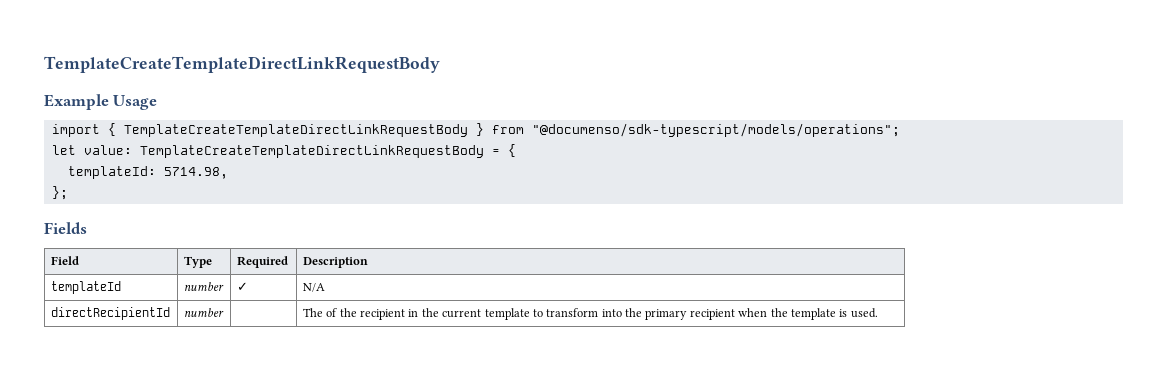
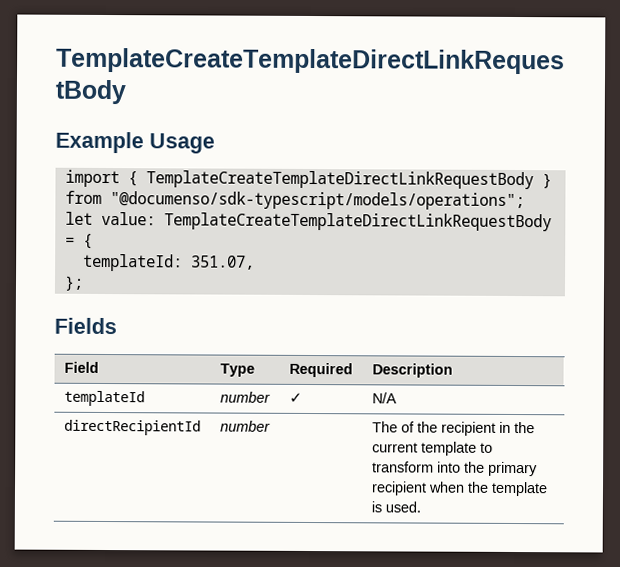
[164,167,229,179] 5714.98, -> [190,255,255,270] 351.07,

